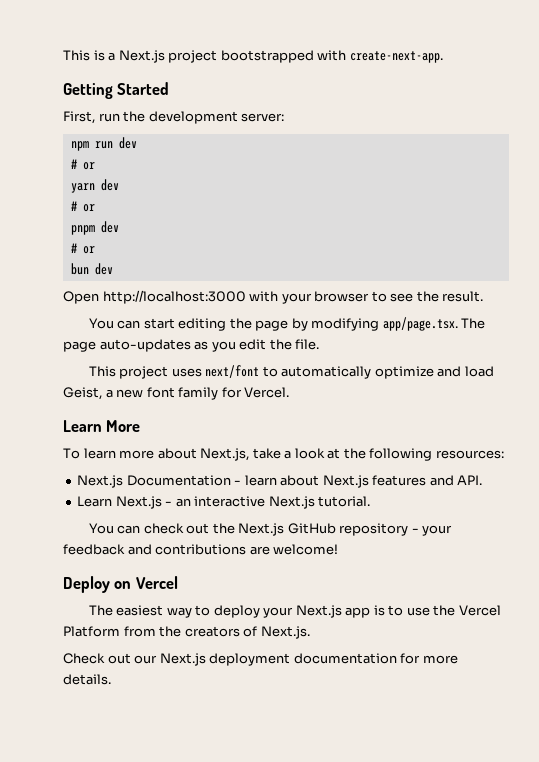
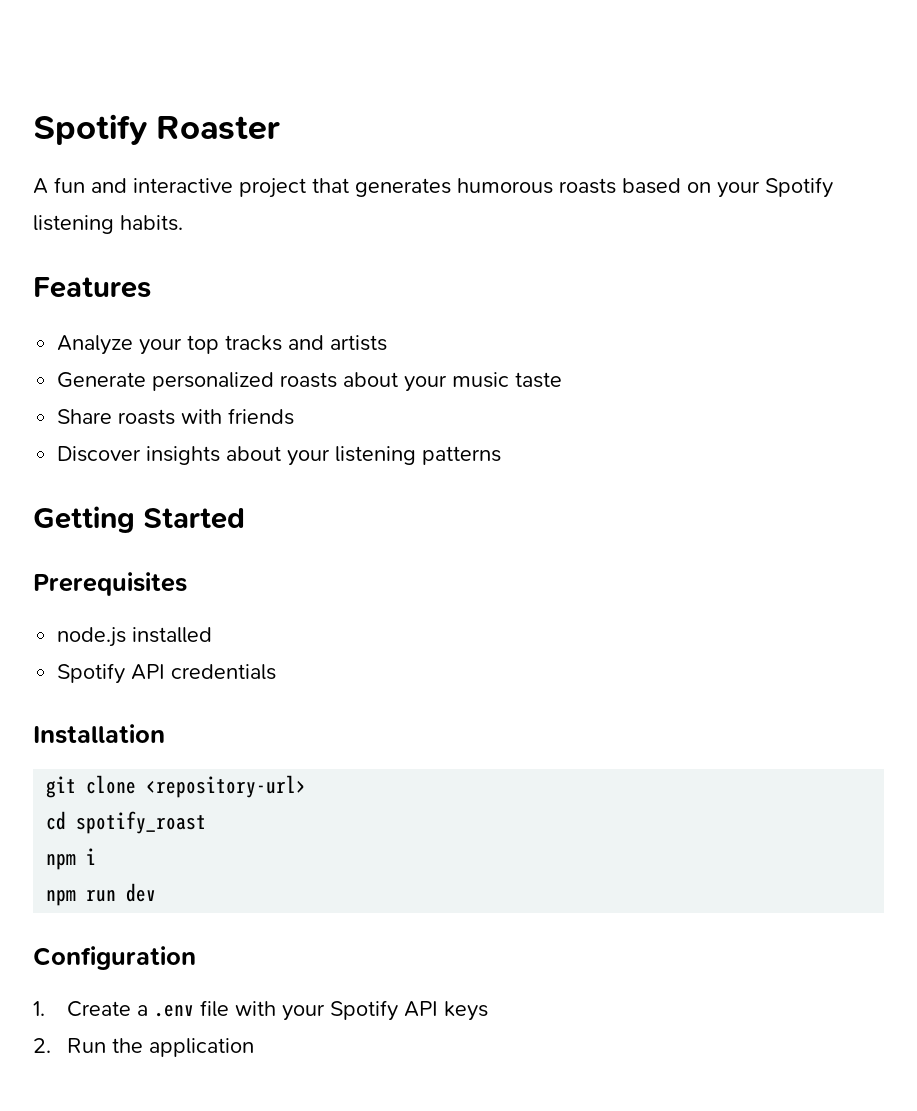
[63,50,443,63] [63,82,170,99] [63,111,285,124] [70,137,137,151] [70,159,95,170] [70,179,119,193] [70,201,95,212] [70,221,119,235] [70,243,95,254] [70,263,113,275] [63,290,484,304] [88,317,486,331] [63,339,320,352] [88,365,494,379] [63,387,290,400] [63,420,141,432] [63,448,504,461] [77,475,483,488] [77,496,371,509] [88,523,453,536] [63,544,339,555] [63,576,178,593] [88,605,501,618] [63,626,310,639] [63,653,458,666] [63,674,111,685] This is a Next.js project bootstrapped with create-next-app. // Getting Started // First, run the development server: // npm run dev // # or // yarn dev // # or // pnpm dev // # or // bun dev // Open http://localhost:3000 with your browser to see the result. // You can start editing the page by modifying app/page.tsx. The page auto-updates as you edit the file. // This project uses next/font to automatically optimize and load Geist, a new font family for Vercel. // Learn More // To learn more about Next.js, take a look at the following resources: // Next.js Documentation - learn about Next.js features and API. // Learn Next.js - an interactive Next.js tutorial. // You can check out the Next.js GitHub repository - your feedback and contributions are welcome! // Deploy on Vercel // The easiest way to deploy your Next.js app is to use the Vercel Platform from the creators of Next.js. // Check out our Next.js deployment documentation for more details. -> [33,114,281,145] [33,177,833,198] [33,215,183,234] [33,277,151,298] [57,335,388,355] [57,372,563,392] [57,408,295,425] [57,446,502,466] [33,506,245,533] [33,572,187,596] [57,627,213,647] [57,663,277,684] [33,724,165,744] [46,775,307,798] [46,811,207,834] [46,848,97,870] [46,883,157,906] [33,946,196,970] [33,1000,488,1021] [33,1038,254,1057] Spotify Roaster // A fun and interactive project that generates humorous roasts based on your Spotify listening habits. // Features // Analyze your top tracks and artists // Generate personalized roasts about your music taste // Share roasts with friends // Discover insights about your listening patterns // Getting Started // Prerequisites // node.js installed // Spotify API credentials // Installation // git clone <repository-url> // cd spotify_roast // npm i // npm run dev // Configuration // 1. Create a .env file with your Spotify API keys // 2. Run the application

